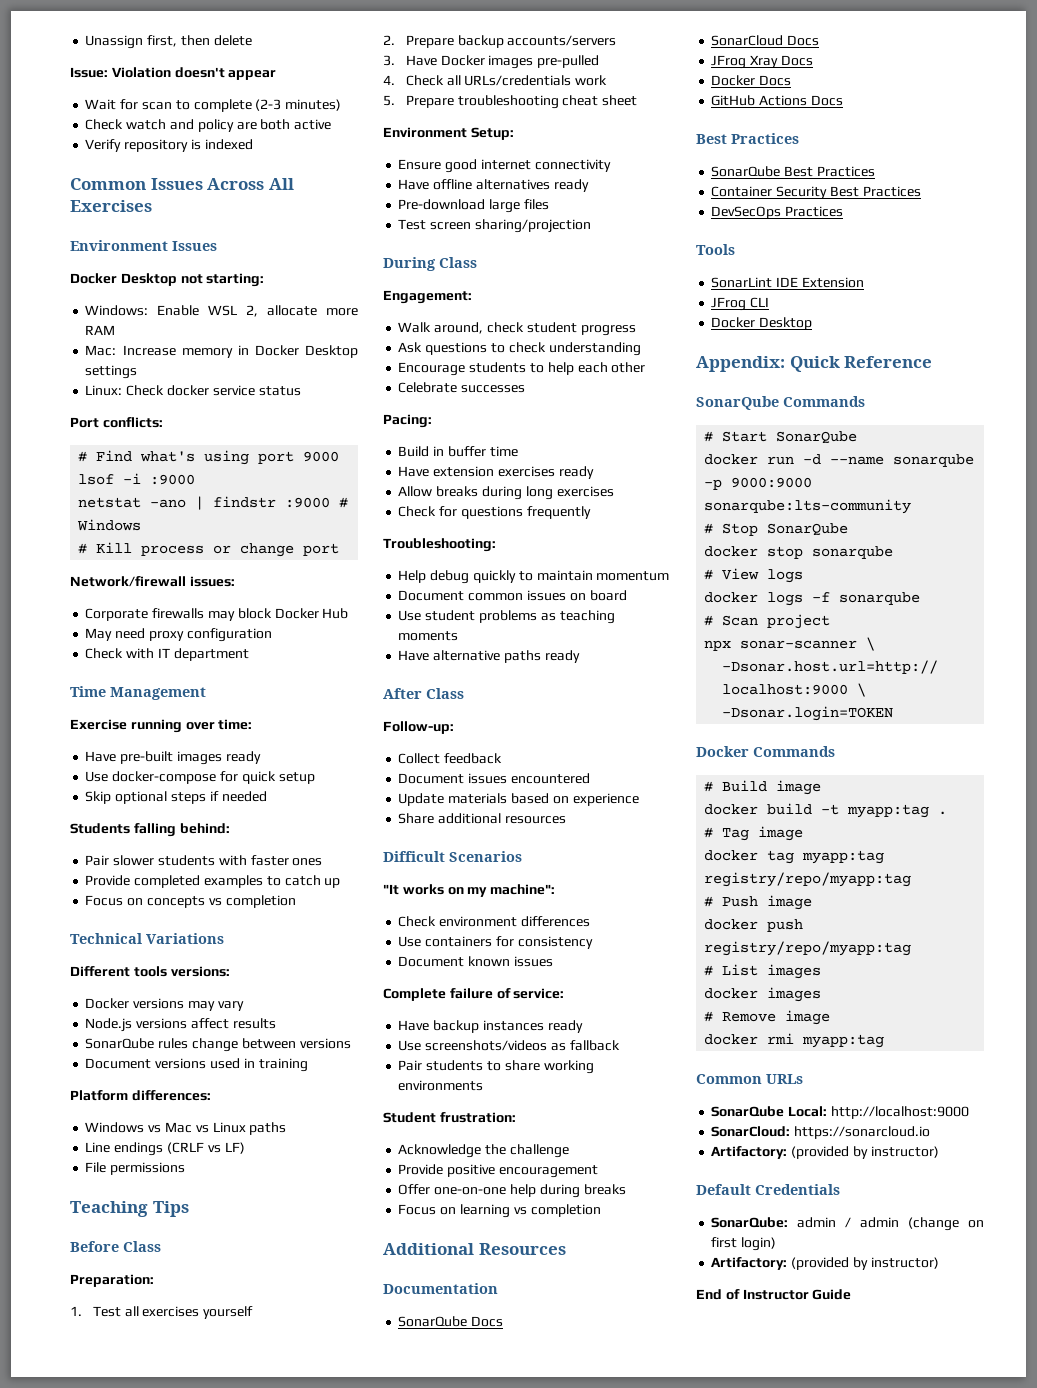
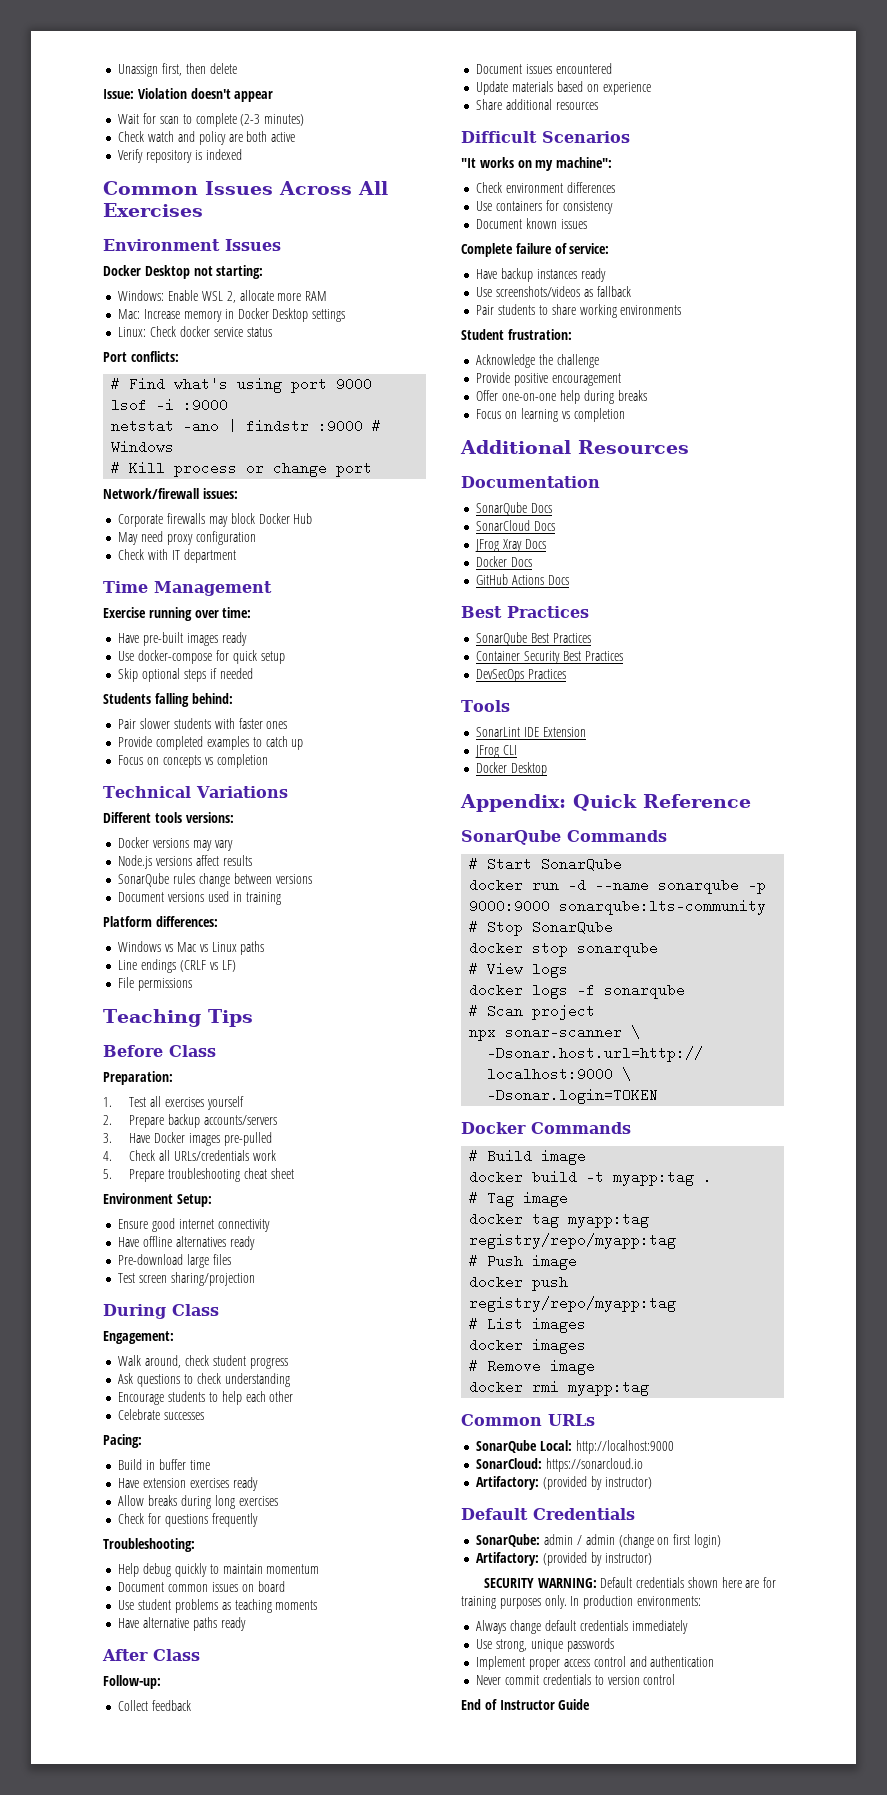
(939, 1263) none -> [483,1577,777,1588] [461,1595,701,1609] [476,1620,688,1634] [476,1638,614,1652] [476,1656,715,1670] [476,1674,676,1685] // SECURITY WARNING: Default credentials shown here are for training purposes only. In production environments: // Always change default credentials immediately // Use strong, unique passwords // Implement proper access control and authentication // Never commit credentials to version control

